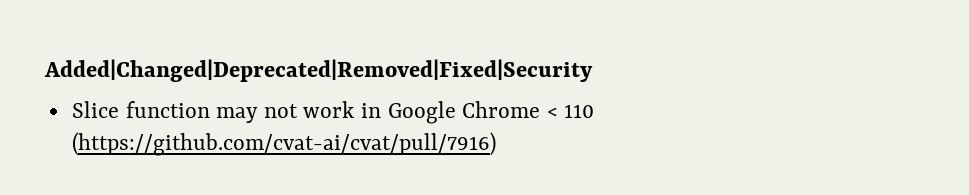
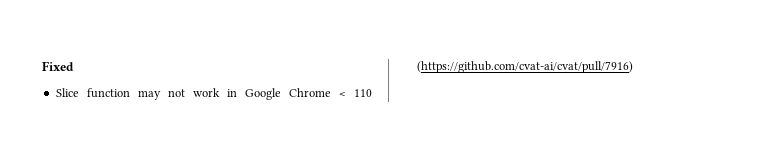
[44,59,593,82] Added|Changed|Deprecated|Removed|Fixed|Security -> [42,61,74,71] Fixed

